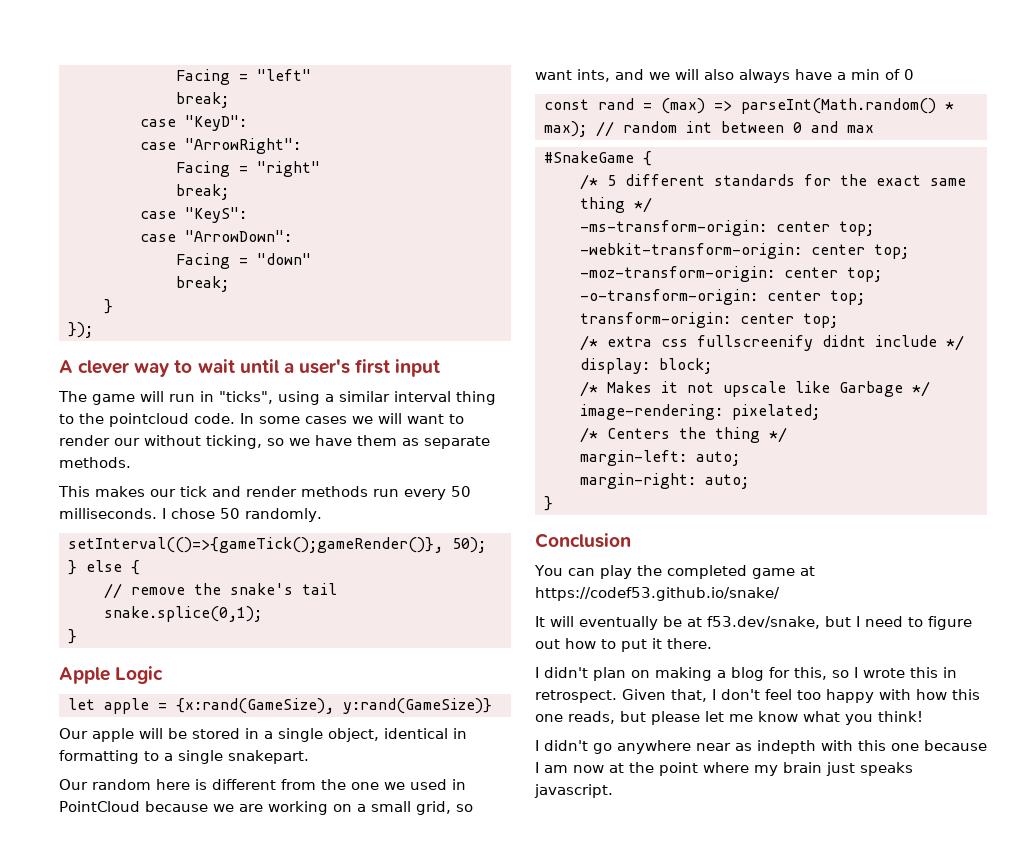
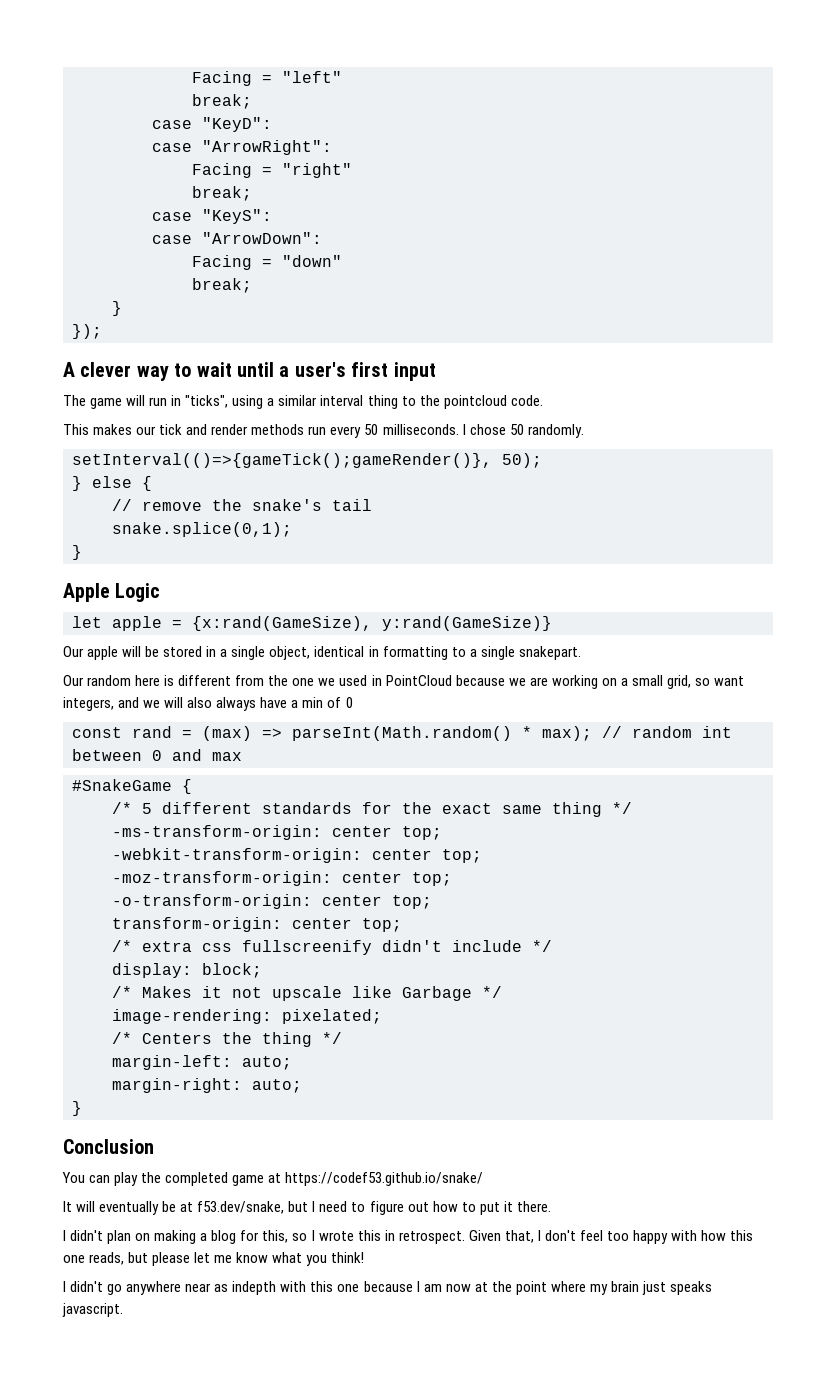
[240,413,464,424] [59,435,490,449] [59,457,131,468] In some cases we will want to render our without ticking, so we have them as separate methods. -> (543, 400) none
[577,69,610,82] ints, -> [63,697,114,711] integers,
[822,335,866,347] didnt -> [382,940,442,952] didn't

